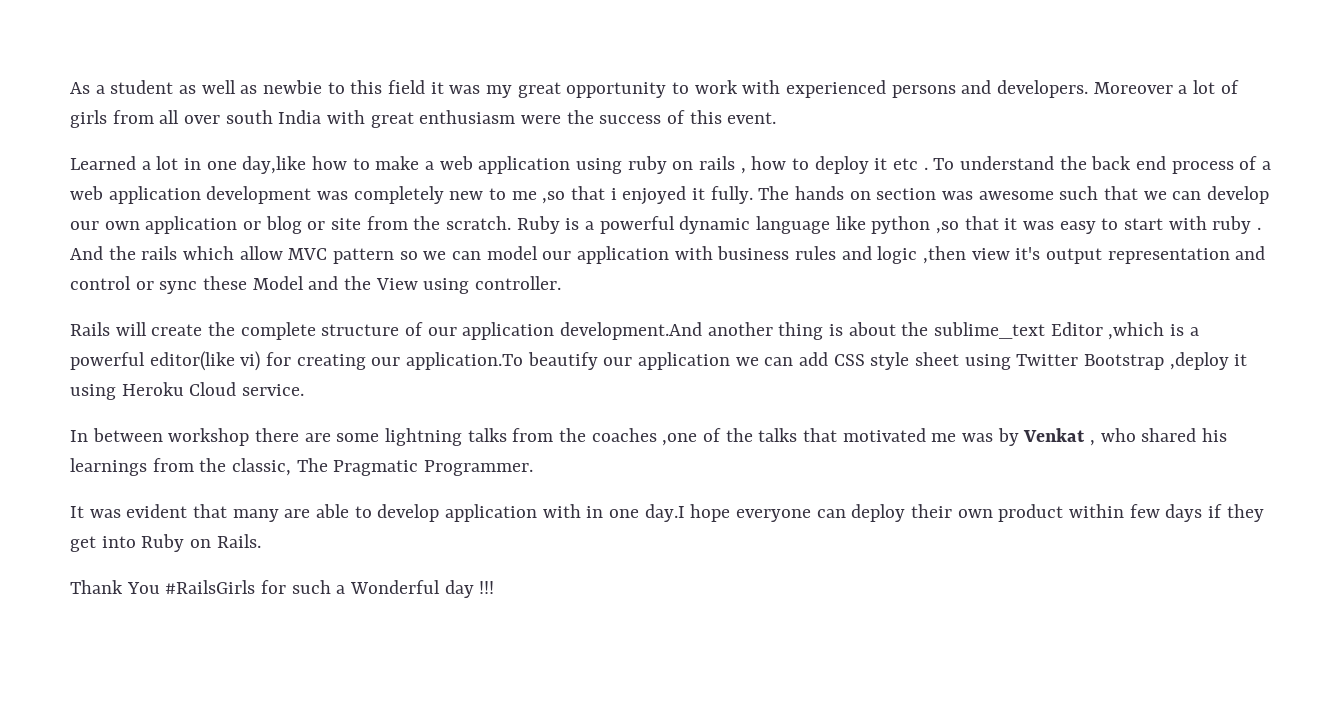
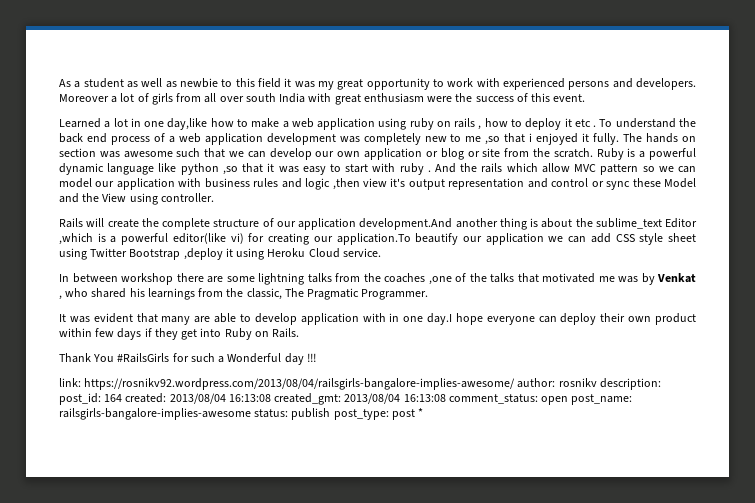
(495, 587) none -> [59,378,661,390] [59,393,633,405] [59,408,424,420] // link: https://rosnikv92.wordpress.com/2013/08/04/railsgirls-bangalore-implies-awesome/ author: rosnikv description: post_id: 164 created: 2013/08/04 16:13:08 created_gmt: 2013/08/04 16:13:08 comment_status: open post_name: railsgirls-bangalore-implies-awesome status: publish post_type: post *

